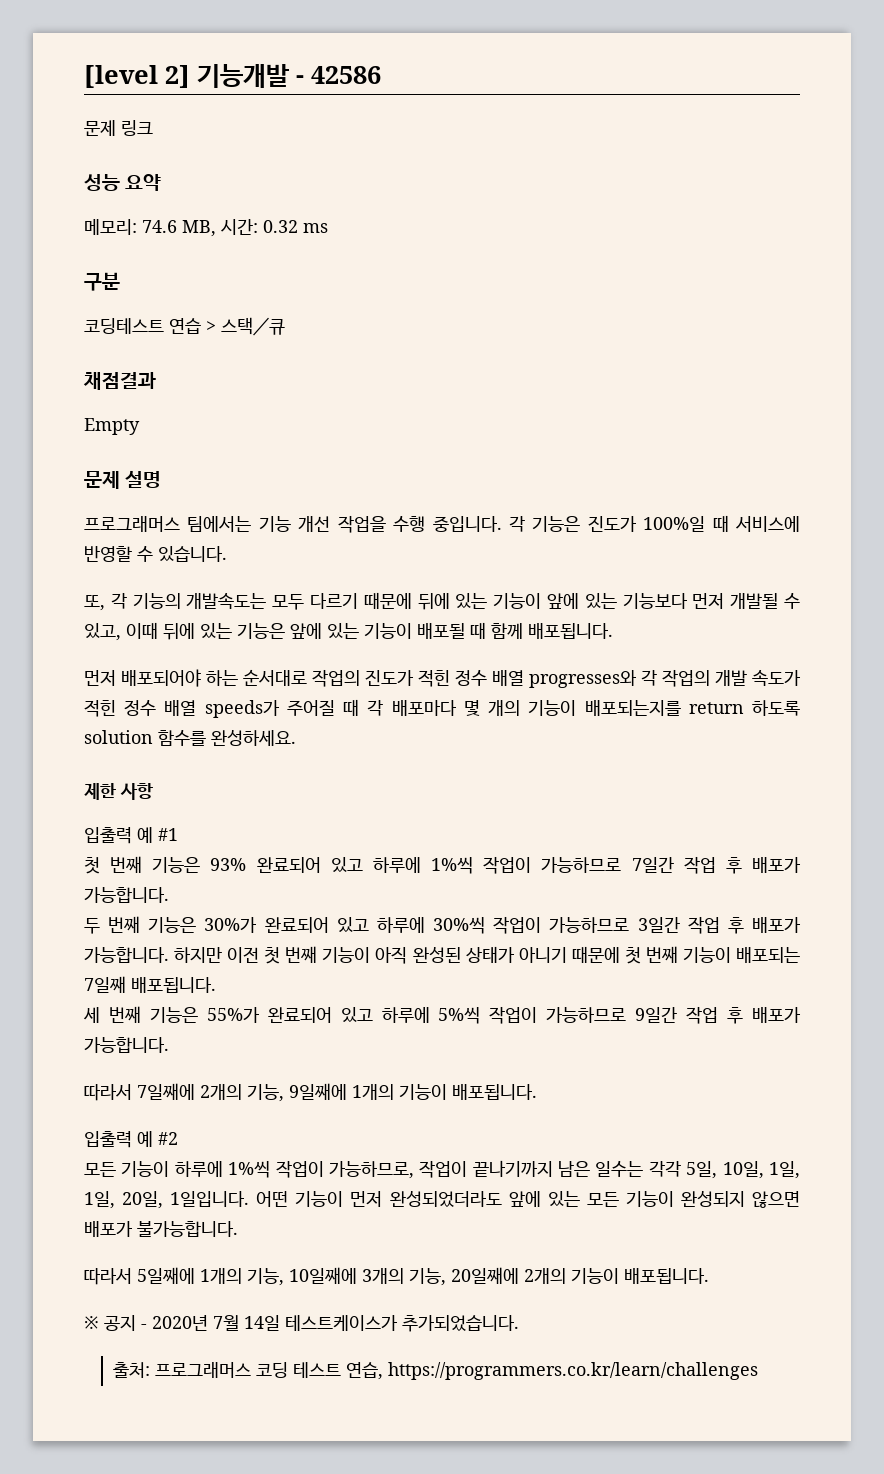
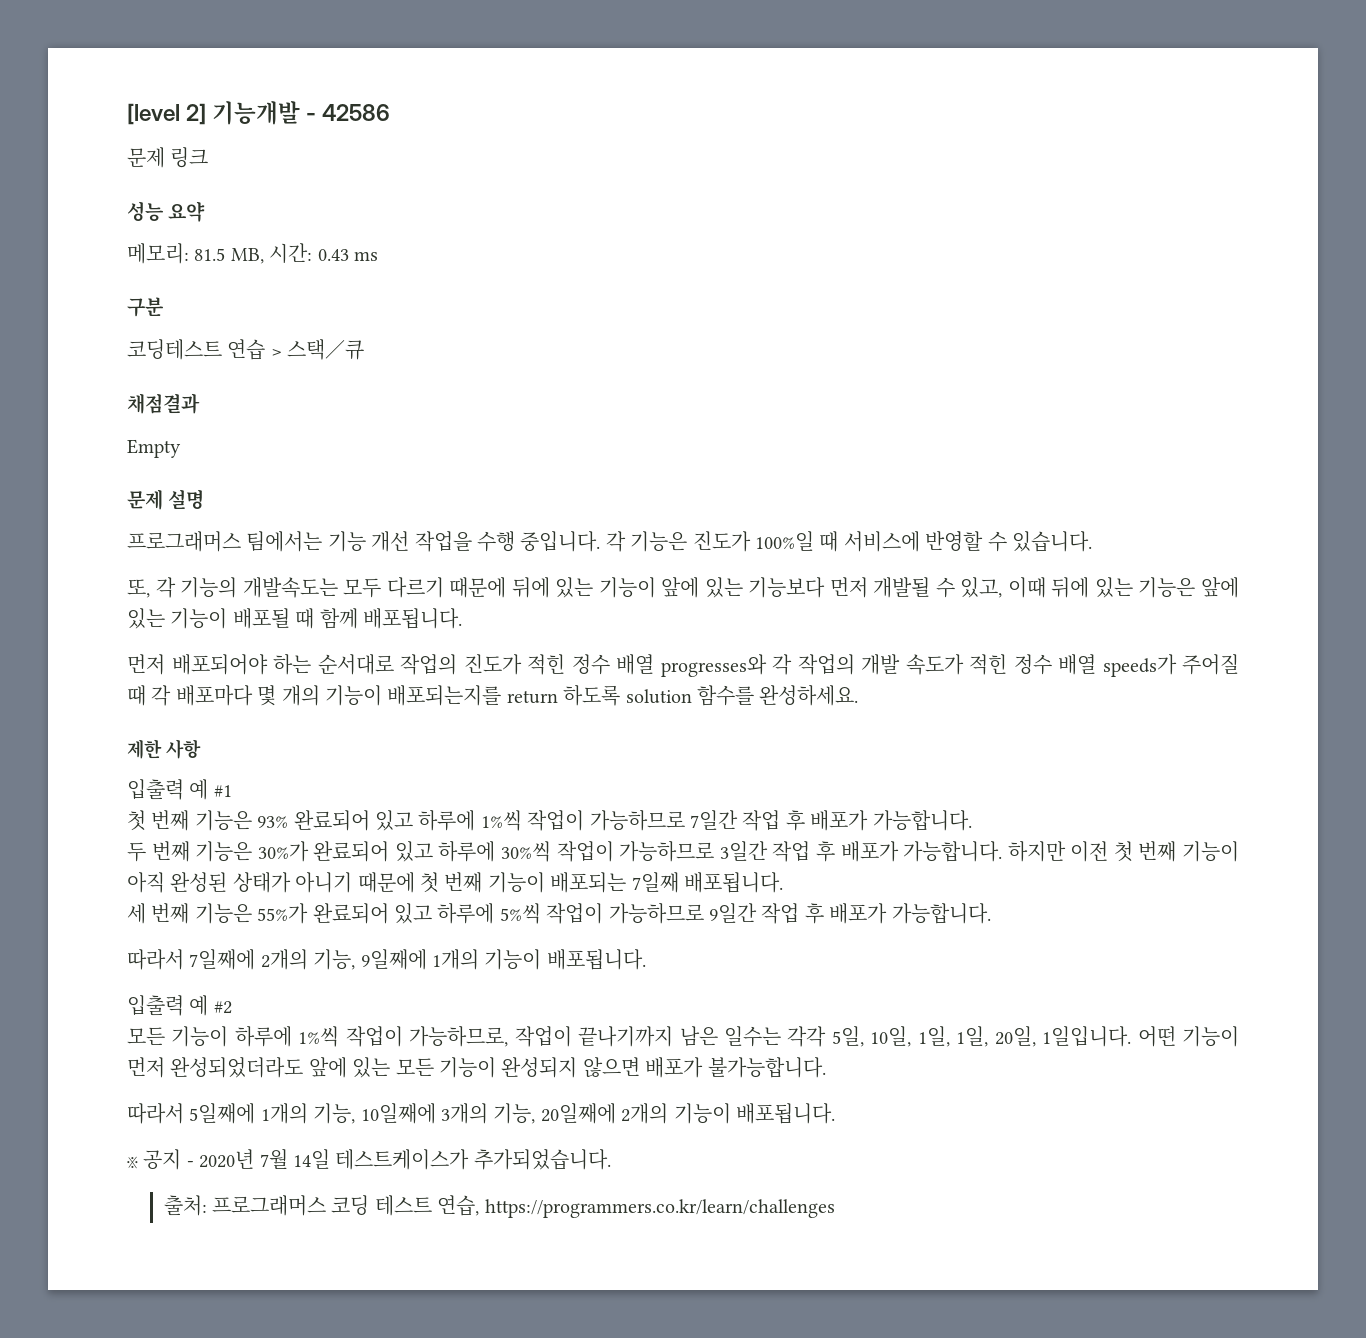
[142,220,177,233] 74.6 -> [194,248,226,261] 81.5
[263,220,298,233] 0.32 -> [317,249,349,261] 0.43

